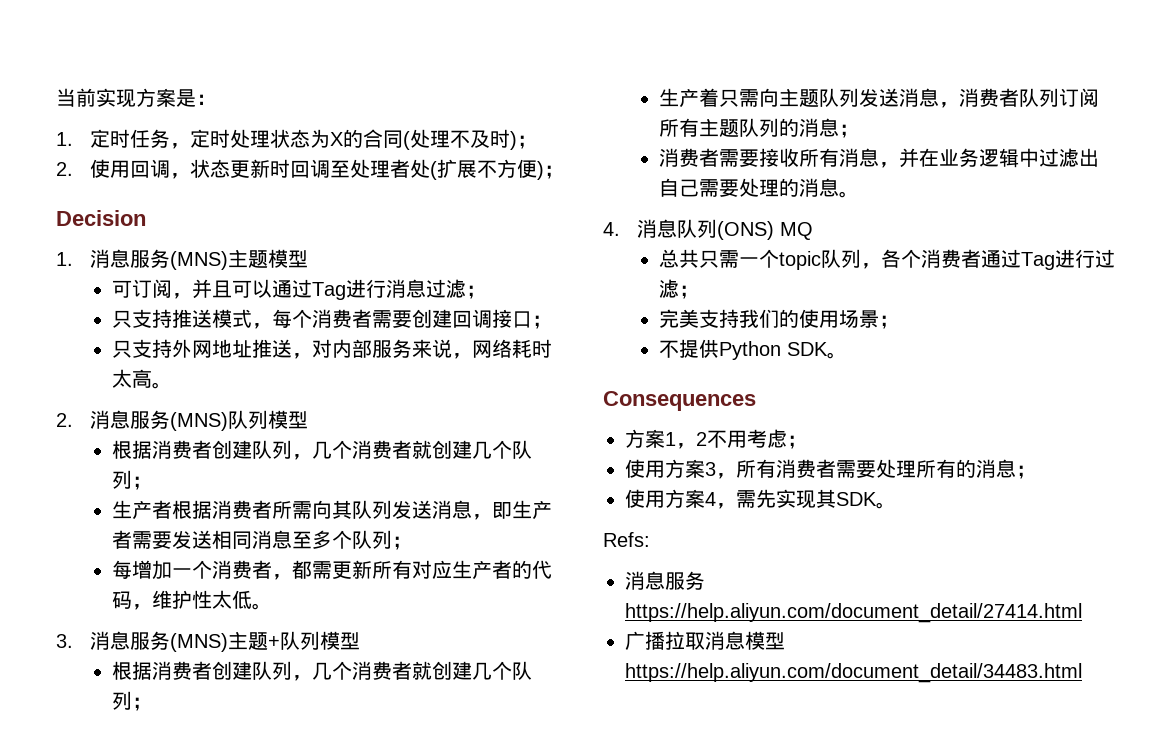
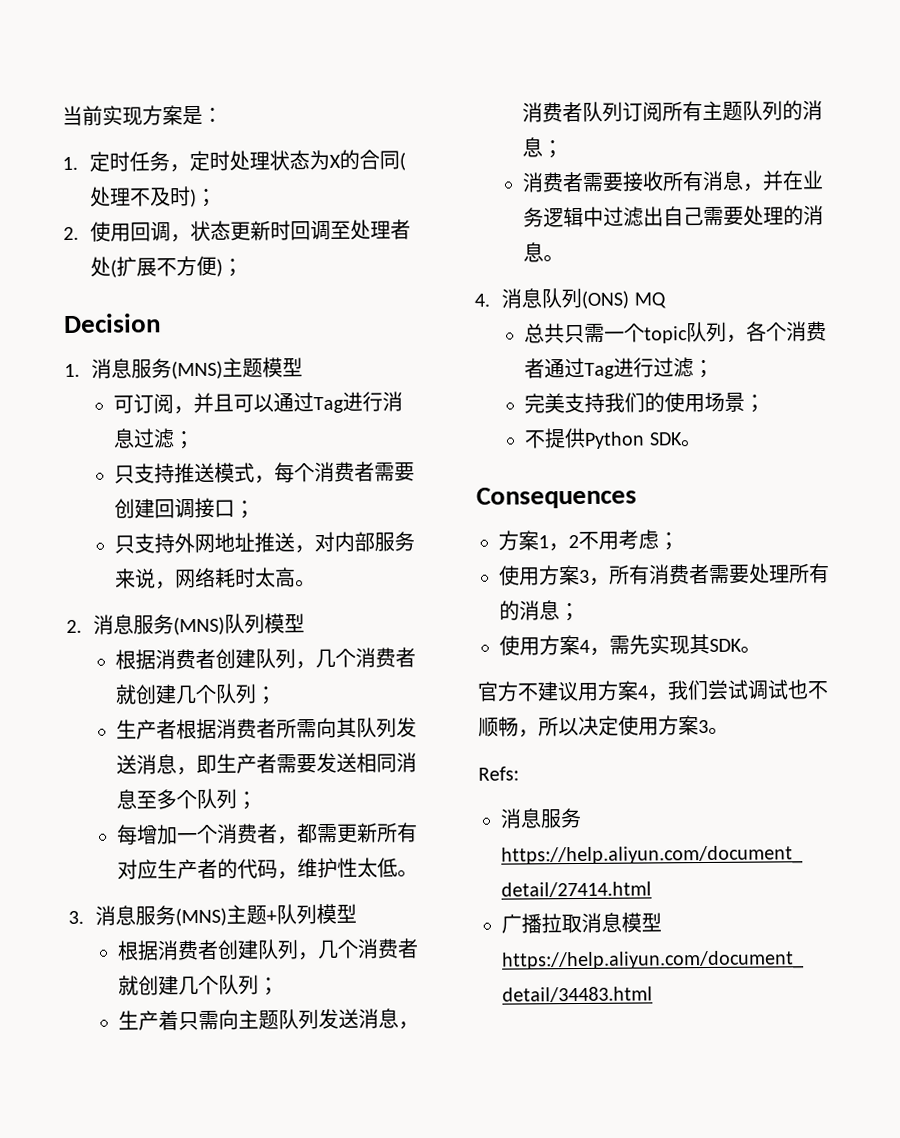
(896, 505) none -> [477,679,829,702] [478,715,729,738] // 官方不建议用方案4，我们尝试调试也不顺畅，所以决定使用方案3。

